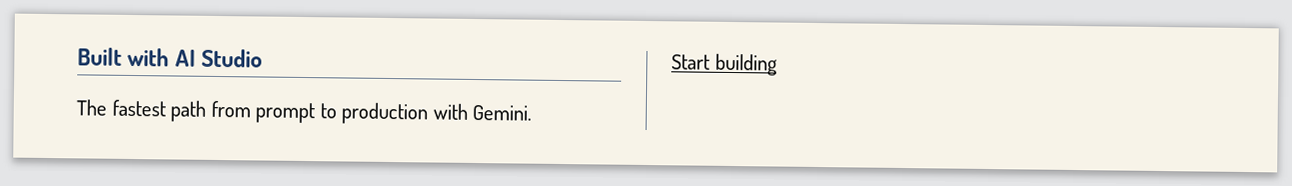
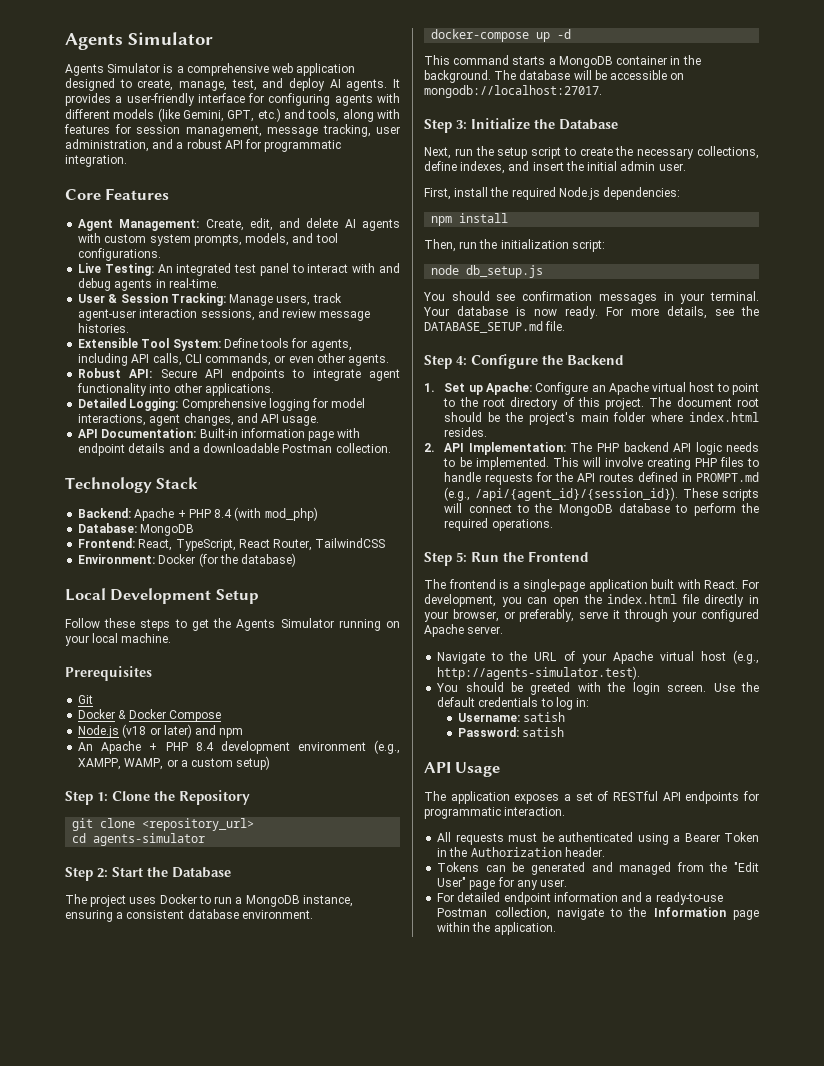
[77,47,264,68] [76,99,533,125] [671,53,778,76] Built with AI Studio // The fastest path from prompt to production with Gemini. // Start building -> [65,32,213,50] [65,63,356,76] [65,78,400,91] [65,93,400,106] [65,108,400,122] [64,124,400,137] [65,139,342,152] [65,155,127,167] [65,188,170,200] [78,218,401,231] [78,233,338,246] [78,248,162,261] [78,263,400,276] [78,278,219,291] [78,293,342,306] [78,308,371,321] [78,323,130,333] [78,338,352,351] [78,353,390,366] [78,368,401,381] [77,383,274,396] [78,398,366,411] [78,413,320,426] [78,428,361,441] [78,443,391,456] [65,477,199,493] [78,507,318,521] [78,523,195,536] [78,538,386,551] [78,553,297,567] [65,588,259,604] [65,618,400,631] [65,633,172,646] [65,666,152,681] [78,695,94,704] [78,709,221,722] [78,724,244,738] [78,740,400,754] [78,756,271,770] [65,790,250,805] [72,818,255,831] [72,833,206,846] [65,867,231,881] [65,894,353,907] [65,909,313,922] [431,29,572,42] [424,55,701,68] [424,70,685,83] [424,85,602,98] [424,118,618,133] [424,146,759,159] [424,161,686,174] [424,187,681,200] [431,213,509,226] [424,239,605,252] [431,265,544,278] [423,291,759,304] [423,306,759,319] [424,321,566,333] [424,354,624,369] [424,382,759,395] [443,397,759,410] [444,412,759,425] [444,427,488,437] [424,442,759,455] [443,457,759,470] [444,472,759,485] [444,487,759,501] [444,503,759,516] [444,518,553,531] [424,551,589,566] [424,579,759,592] [424,594,759,607] [424,609,759,622] [424,624,504,637] [437,650,759,664] [437,666,641,680] [436,682,759,695] [437,697,590,710] [457,712,565,722] [457,727,564,737] [424,762,501,777] [424,791,759,804] [424,807,566,819] [437,832,759,845] [437,847,605,857] [437,862,759,875] [437,877,568,890] [437,892,723,905] [437,907,759,920] [437,922,556,935] Agents Simulator // Agents Simulator is a comprehensive web application designed to create, manage, test, and deploy AI agents. It provides a user-friendly interface for configuring agents with different models (like Gemini, GPT, etc.) and tools, along with features for session management, message tracking, user administration, and a robust API for programmatic integration. // Core Features // Agent Management: Create, edit, and delete AI agents with custom system prompts, models, and tool configurations. // Live Testing: An integrated test panel to interact with and debug agents in real-time. // User & Session Tracking: Manage users, track agent-user interaction sessions, and review message histories. // Extensible Tool System: Define tools for agents, including API calls, CLI commands, or even other agents. // Robust API: Secure API endpoints to integrate agent functionality into other applications. // Detailed Logging: Comprehensive logging for model interactions, agent changes, and API usage. // API Documentation: Built-in information page with endpoint details and a downloadable Postman collection. // Technology Stack // Backend: Apache + PHP 8.4 (with mod_php) // Database: MongoDB // Frontend: React, TypeScript, React Router, TailwindCSS // Environment: Docker (for the database) // Local Development Setup // Follow these steps to get the Agents Simulator running on your local machine. // Prerequisites // Git // Docker & Docker Compose // Node.js (v18 or later) and npm // An Apache + PHP 8.4 development environment (e.g., XAMPP, WAMP, or a custom setup) // Step 1: Clone the Repository // git clone <repository_url> // cd agents-simulator // Step 2: Start the Database // The project uses Docker to run a MongoDB instance, ensuring a consistent database environment. // docker-compose up -d // This command starts a MongoDB container in the background. The database will be accessible on mongodb://localhost:27017. // Step 3: Initialize the Database // Next, run the setup script to create the necessary collections, define indexes, and insert the initial admin user. // First, install the required Node.js dependencies: // npm install // Then, run the initialization script: // node db_setup.js // You should see confirmation messages in your terminal. Your database is now ready. For more details, see the DATABASE_SETUP.md file. // Step 4: Configure the Backend // 1. Set up Apache: Configure an Apache virtual host to point to the root directory of this project. The document root should be the project's main folder where index.html resides. // 2. API Implementation: The PHP backend API logic needs to be implemented. This will involve creating PHP files to handle requests for the API routes defined in PROMPT.md (e.g., /api/{agent_id}/{session_id}). These scripts will connect to the MongoDB database to perform the required operations. // Step 5: Run the Frontend // The frontend is a single-page application built with React. For development, you can open the index.html file directly in your browser, or preferably, serve it through your configured Apache server. // Navigate to the URL of your Apache virtual host (e.g., http://agents-simulator.test). // You should be greeted with the login screen. Use the default credentials to log in: // Username: satish // Password: satish // API Usage // The application exposes a set of RESTful API endpoints for programmatic interaction. // All requests must be authenticated using a Bearer Token in the Authorization header. // Tokens can be generated and managed from the "Edit User" page for any user. // For detailed endpoint information and a ready-to-use Postman collection, navigate to the Information page within the application.

